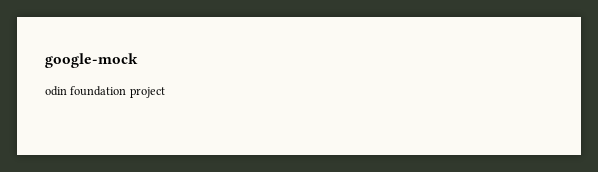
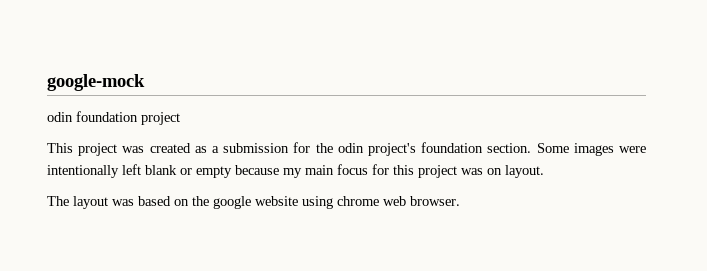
(165, 92) none -> [47,142,646,156] [47,164,544,178] [47,196,460,209] // This project was created as a submission for the odin project's foundation section. Some images were intentionally left blank or empty because my main focus for this project was on layout. // The layout was based on the google website using chrome web browser.

